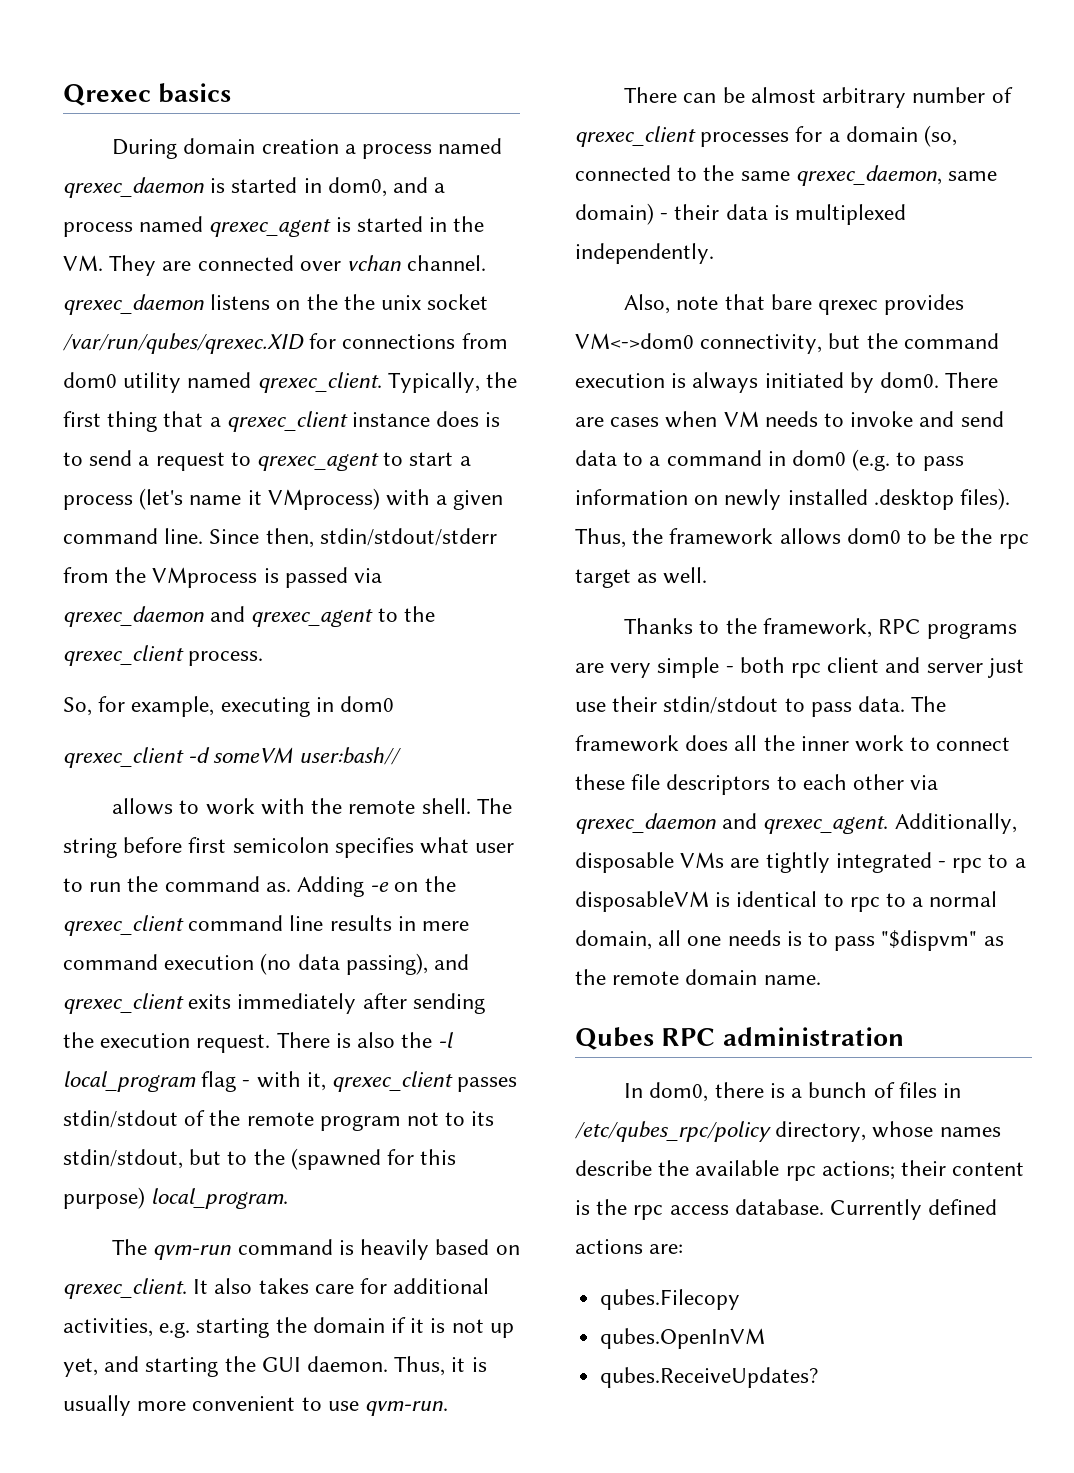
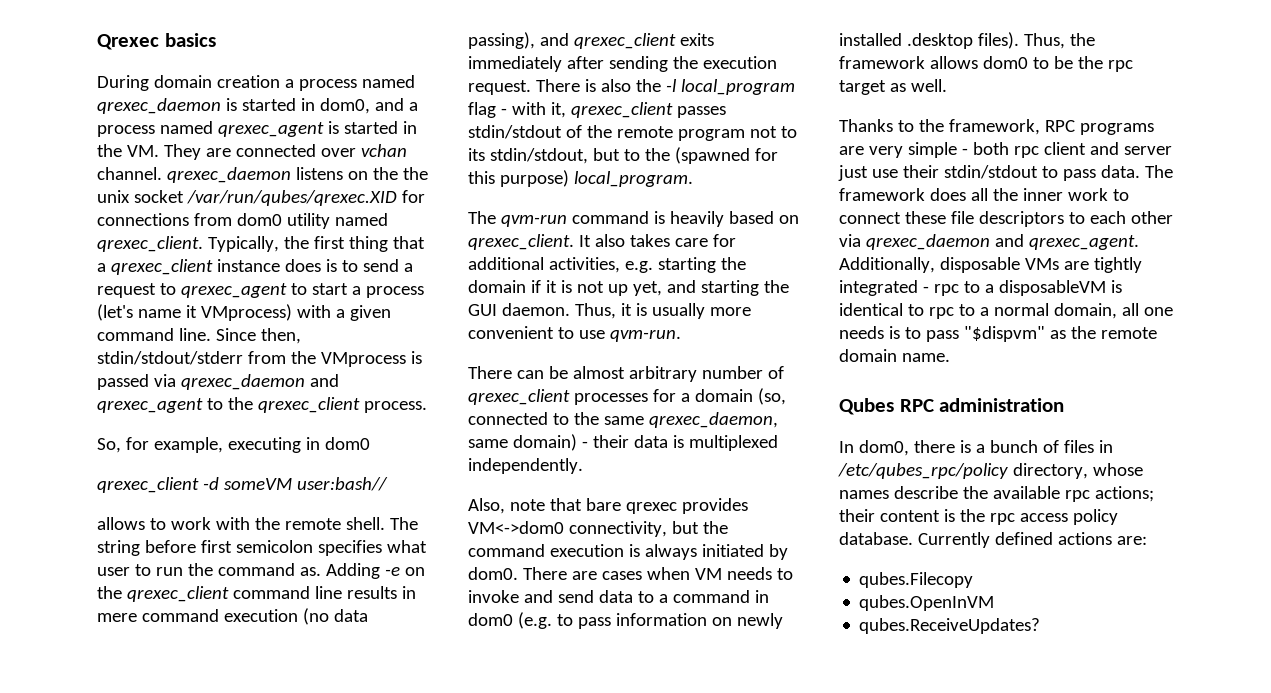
(729, 1210) none -> [1072,509,1118,525] policy

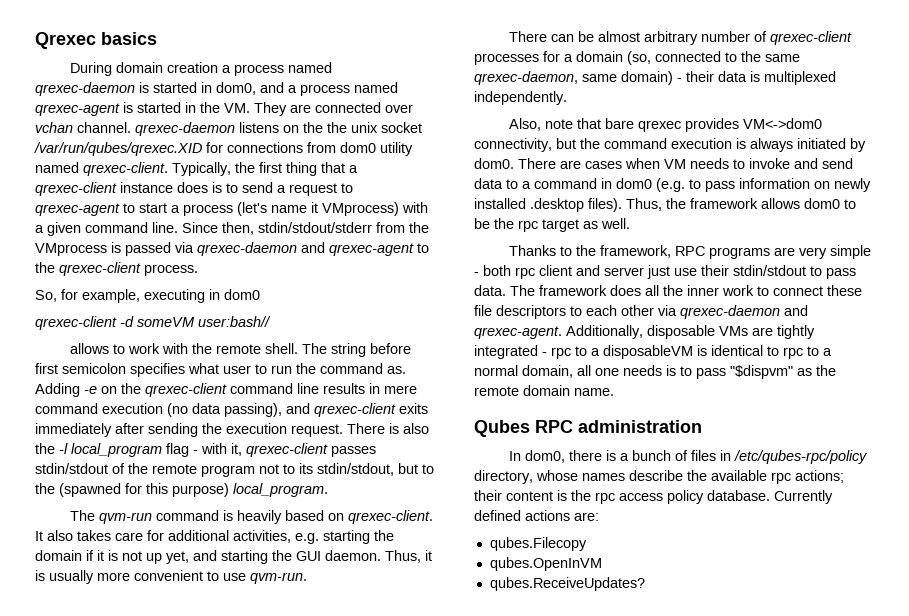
[97,98,221,114] qrexec_daemon -> [35,82,135,96] qrexec-daemon
[217,122,324,137] qrexec_agent -> [35,103,120,116] qrexec-agent
[166,167,291,183] qrexec_daemon -> [135,122,235,136] qrexec-daemon
[97,236,203,252] qrexec_client. -> [83,162,168,176] qrexec-client.
[110,259,213,275] qrexec_client -> [35,182,117,196] qrexec-client
[180,283,287,298] qrexec_agent -> [35,203,120,216] qrexec-agent
[180,374,339,390] [97,397,360,413] qrexec_daemon and qrexec_agent to the qrexec_client -> [197,242,429,256] [35,262,141,276] qrexec-daemon and qrexec-agent to the qrexec-client
[97,477,199,493] qrexec_client -> [35,316,117,330] qrexec-client
[126,586,229,602] qrexec_client -> [145,383,227,397] qrexec-client
[573,33,676,49] qrexec_client -> [314,403,396,417] qrexec-client
[570,102,673,118] qrexec_client -> [246,443,328,457] qrexec-client
[468,234,574,250] qrexec_client. -> [347,510,433,524] qrexec-client.
[468,389,570,405] qrexec_client -> [769,31,852,45] qrexec-client
[648,412,778,428] qrexec_daemon, -> [474,71,578,85] qrexec-daemon,
[865,234,1139,250] qrexec_daemon and qrexec_agent. -> [680,305,808,319] [474,326,562,339] qrexec-daemon and qrexec-agent.
[838,463,1008,479] /etc/qubes_rpc/policy -> [733,450,867,464] /etc/qubes-rpc/policy

